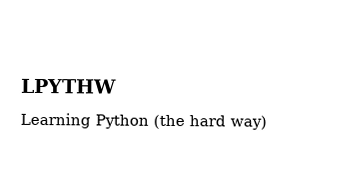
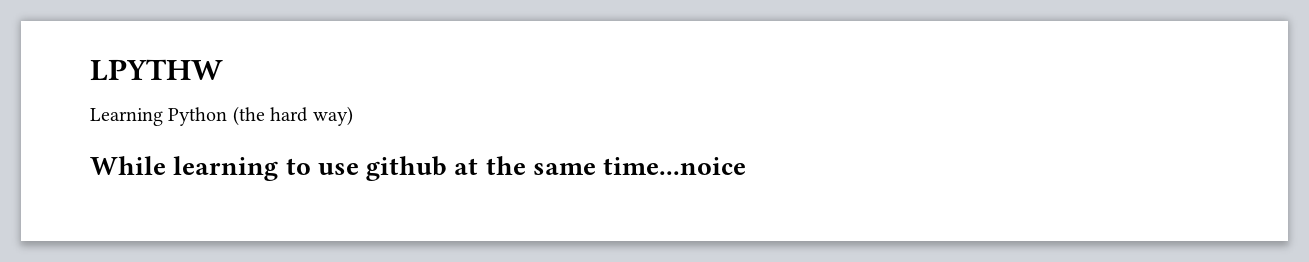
(267, 122) none -> [90,156,747,181] // While learning to use github at the same time...noice

